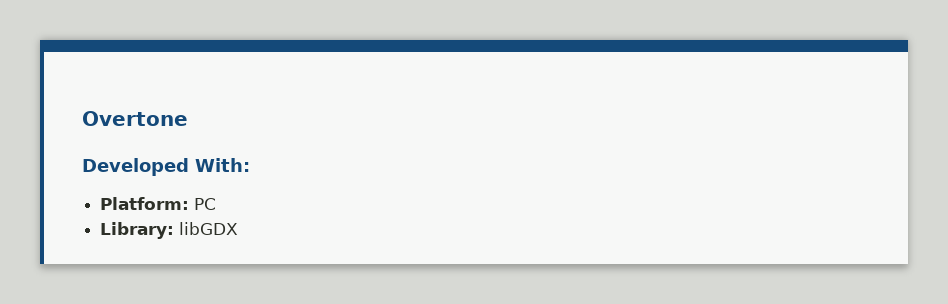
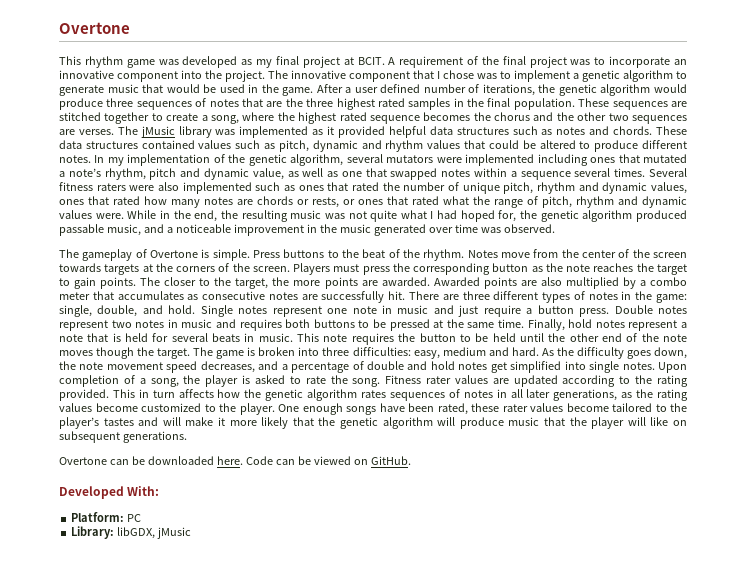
[82,111,188,126] Overtone -> [59,22,130,34] [59,56,688,68] [59,70,687,82] [59,84,688,96] [59,98,688,110] [59,112,688,124] [59,126,688,138] [59,140,688,152] [59,154,688,166] [59,168,687,180] [59,182,687,194] [59,196,687,208] [59,210,687,222] [59,224,555,236] [59,249,687,261] [59,263,687,275] [59,277,687,289] [59,291,688,303] [59,305,688,317] [59,319,688,331] [59,333,687,345] [59,347,688,359] [59,361,688,373] [59,375,689,387] [59,389,689,401] [59,403,687,415] [59,417,688,429] [59,431,187,443] [59,456,411,465] Overtone // This rhythm game was developed as my final project at BCIT. A requirement of the final project was to incorporate an innovative component into the project. The innovative component that I chose was to implement a genetic algorithm to generate music that would be used in the game. After a user defined number of iterations, the genetic algorithm would produce three sequences of notes that are the three highest rated samples in the final population. These sequences are stitched together to create a song, where the highest rated sequence becomes the chorus and the other two sequences are verses. The jMusic library was implemented as it provided helpful data structures such as notes and chords. These data structures contained values such as pitch, dynamic and rhythm values that could be altered to produce different notes. In my implementation of the genetic algorithm, several mutators were implemented including ones that mutated a note’s rhythm, pitch and dynamic value, as well as one that swapped notes within a sequence several times. Several fitness raters were also implemented such as ones that rated the number of unique pitch, rhythm and dynamic values, ones that rated how many notes are chords or rests, or ones that rated what the range of pitch, rhythm and dynamic values were. While in the end, the resulting music was not quite what I had hoped for, the genetic algorithm produced passable music, and a noticeable improvement in the music generated over time was observed. // The gameplay of Overtone is simple. Press buttons to the beat of the rhythm. Notes move from the center of the screen towards targets at the corners of the screen. Players must press the corresponding button as the note reaches the target to gain points. The closer to the target, the more points are awarded. Awarded points are also multiplied by a combo meter that accumulates as consecutive notes are successfully hit. There are three different types of notes in the game: single, double, and hold. Single notes represent one note in music and just require a button press. Double notes represent two notes in music and requires both buttons to be pressed at the same time. Finally, hold notes represent a note that is held for several beats in music. This note requires the button to be held until the other end of the note moves though the target. The game is broken into three difficulties: easy, medium and hard. As the difficulty goes down, the note movement speed decreases, and a percentage of double and hold notes get simplified into single notes. Upon completion of a song, the player is asked to rate the song. Fitness rater values are updated according to the rating provided. This in turn affects how the genetic algorithm rates sequences of notes in all later generations, as the rating values become customized to the player. One enough songs have been rated, these rater values become tailored to the player’s tastes and will make it more likely that the genetic algorithm will produce music that the player will like on subsequent generations. // Overtone can be downloaded here. Code can be viewed on GitHub.
[179,222,239,235] libGDX -> [117,527,192,539] libGDX, jMusic

